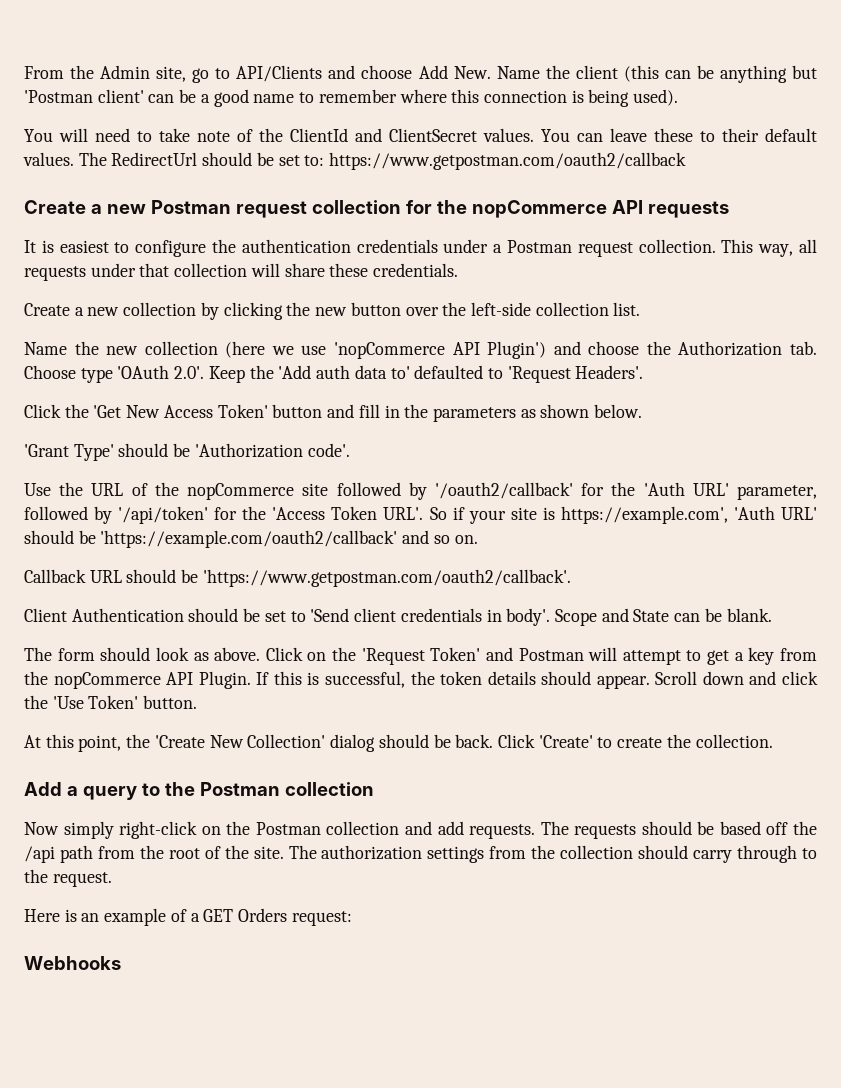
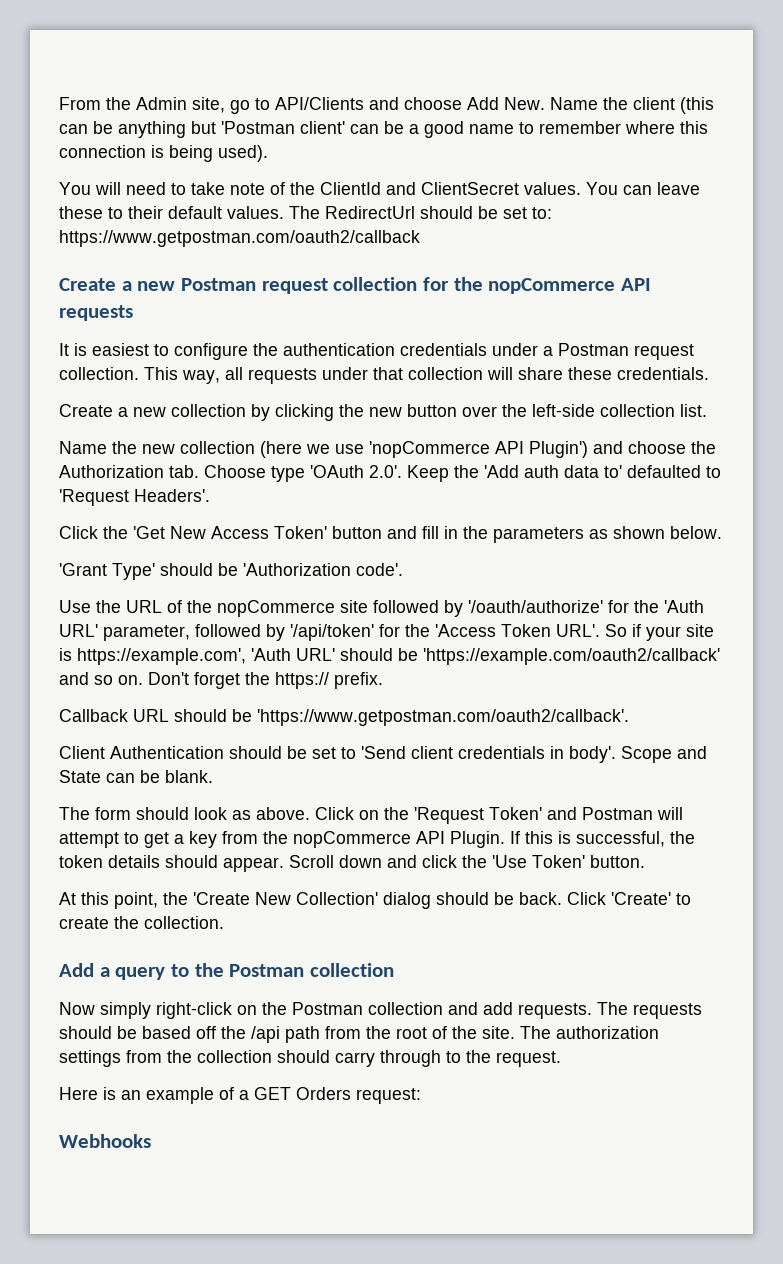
[434,482,573,499] '/oauth2/callback' -> [468,600,603,613] '/oauth/authorize'
(478, 539) none -> [148,672,383,689] Don't forget the https:// prefix.

